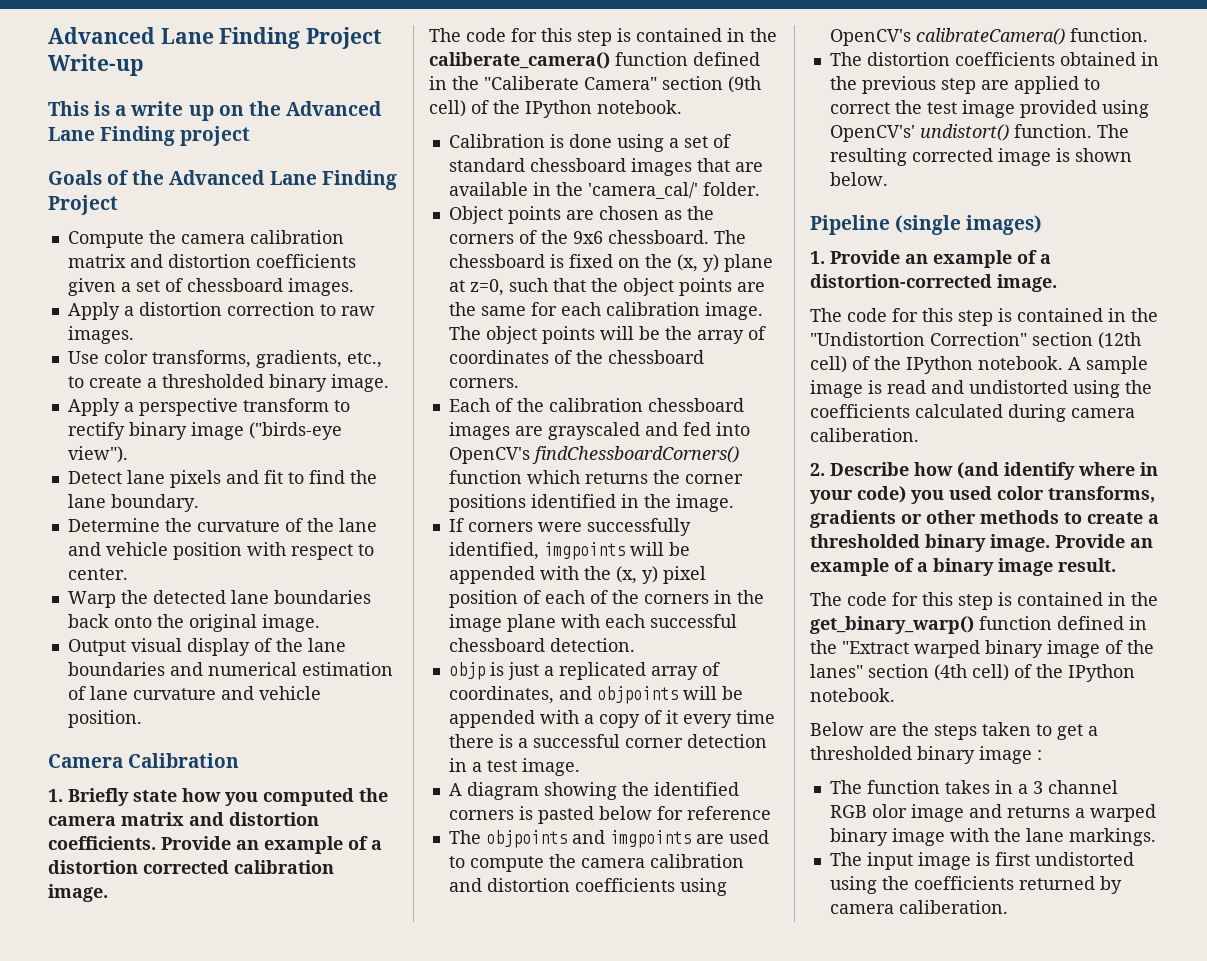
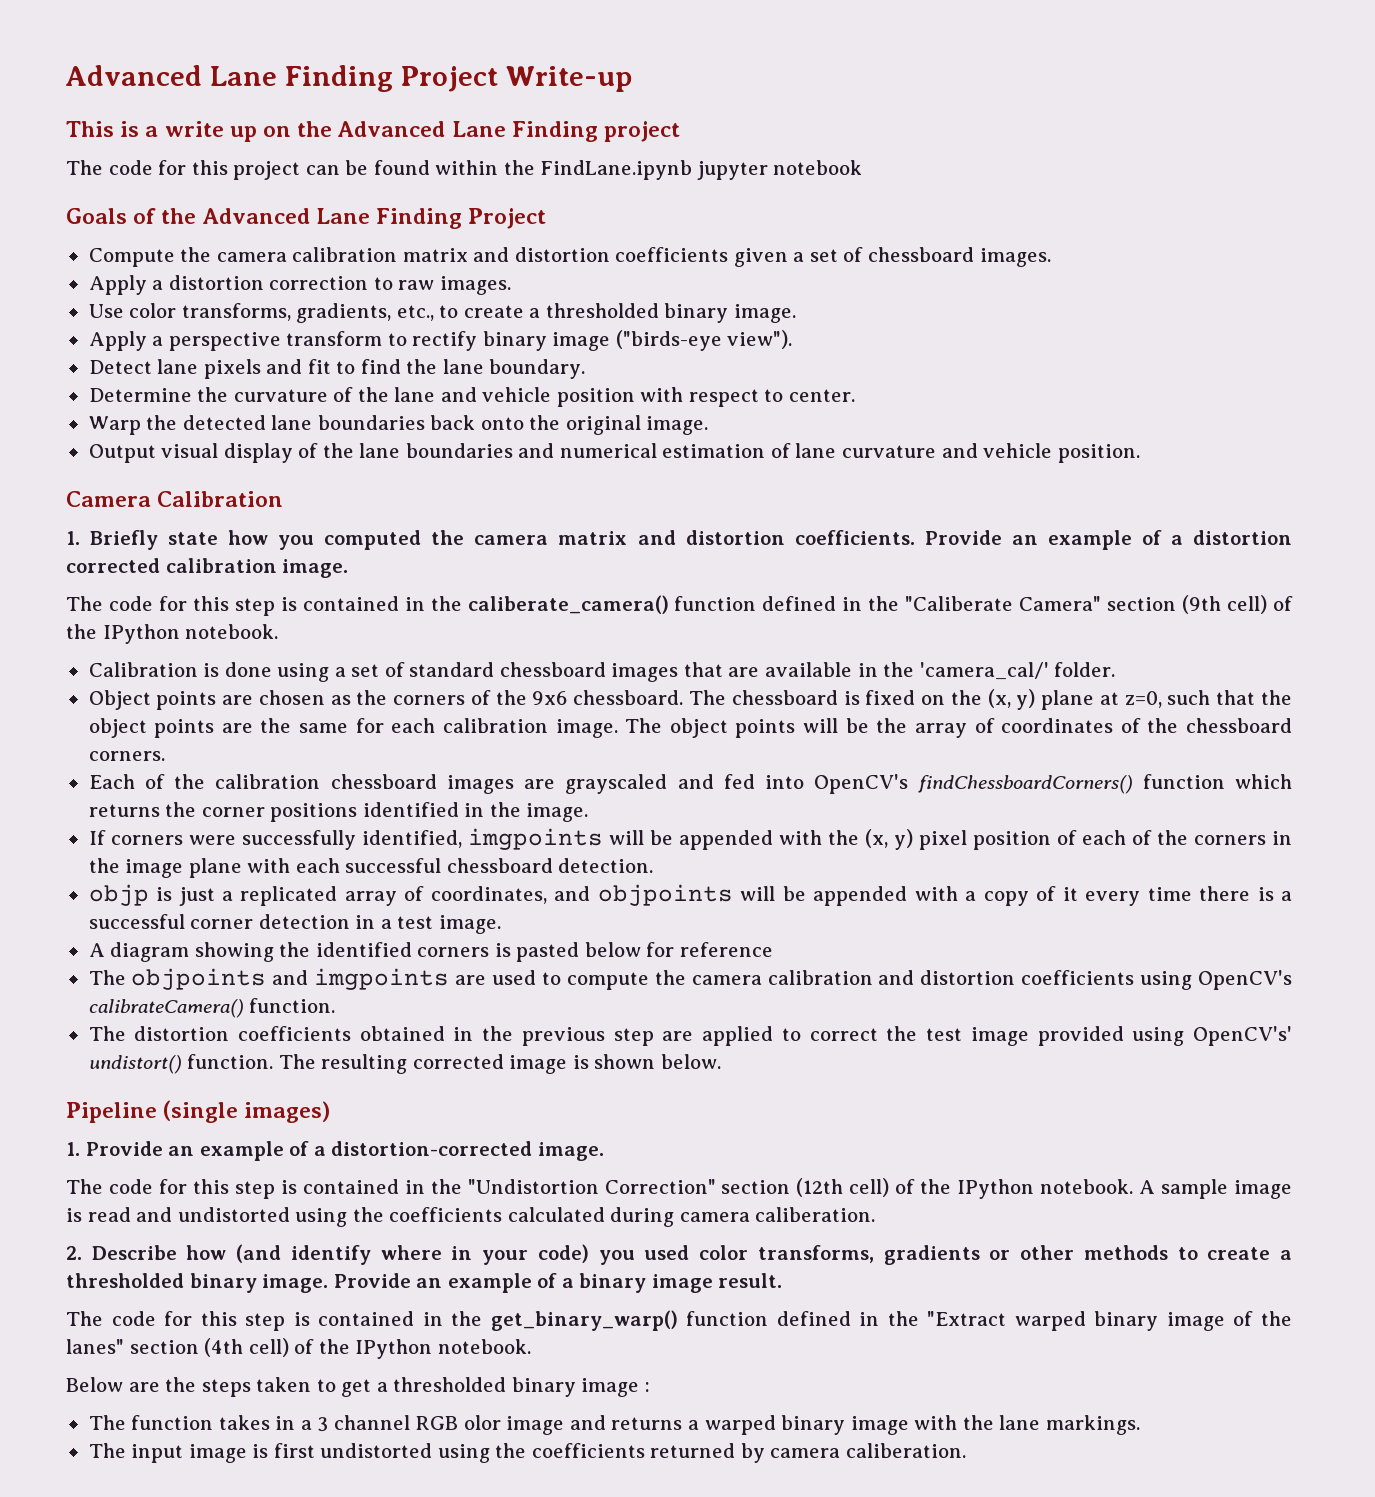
(251, 136) none -> [66,160,863,180] // The code for this project can be found within the FindLane.ipynb jupyter notebook

